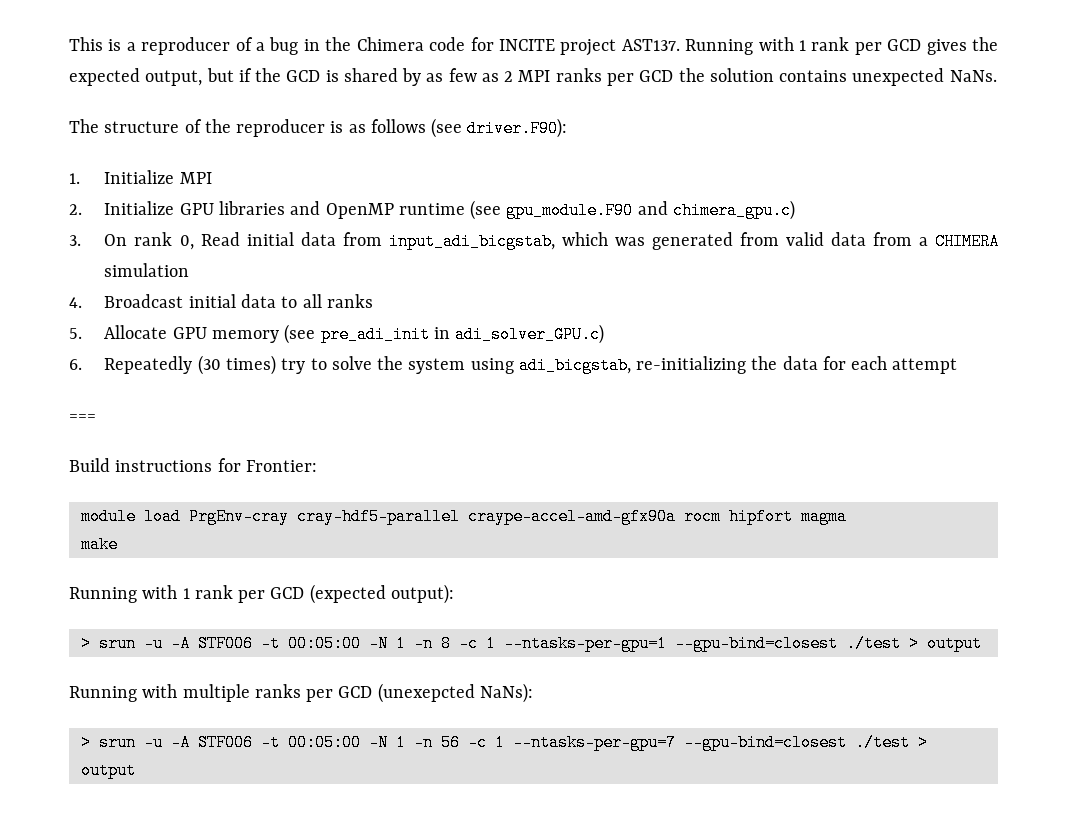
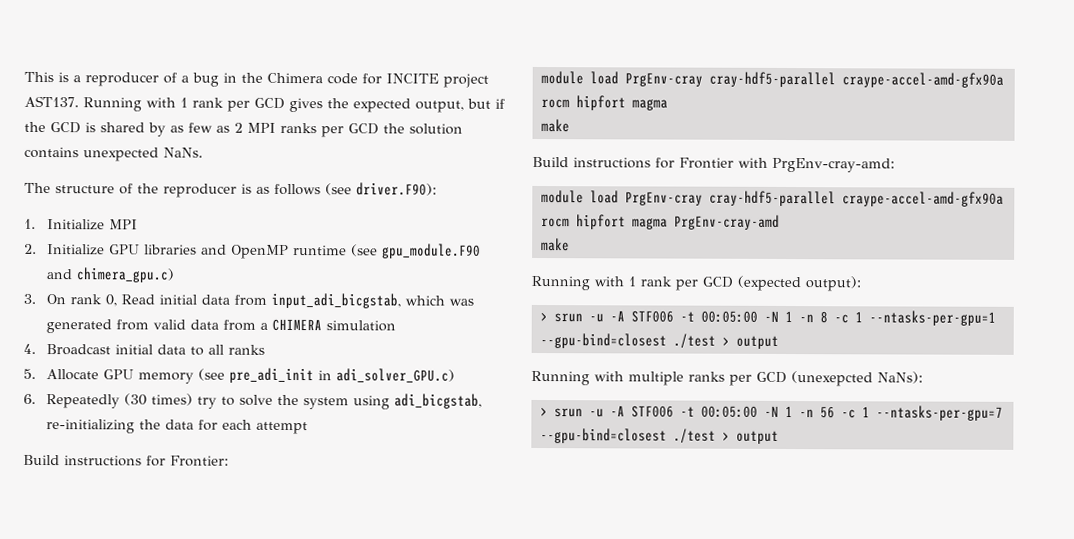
[69,414,96,421] // === -> (309, 428) none
(118, 544) none -> [532,156,895,173] [540,190,1004,207] [540,214,780,230] [540,238,570,252] // Build instructions for Frontier with PrgEnv-cray-amd: // module load PrgEnv-cray cray-hdf5-parallel craype-accel-amd-gfx90a rocm hipfort magma PrgEnv-cray-amd // make

